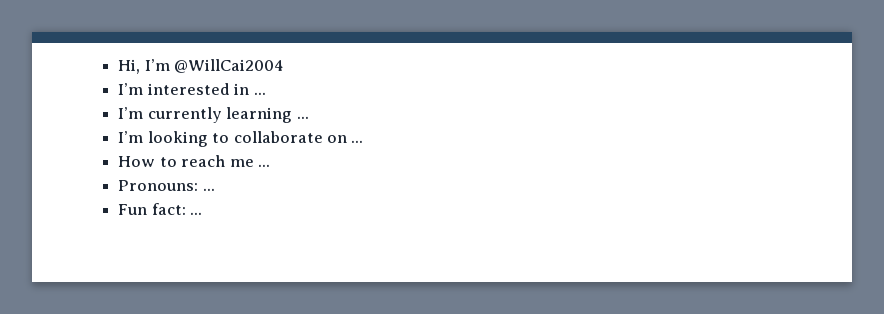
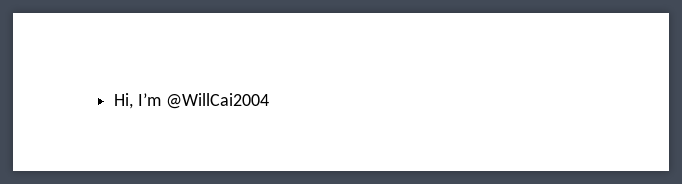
[118,83,266,95] [118,107,309,123] [118,131,364,147] [118,155,270,167] [118,180,215,191] [118,203,203,215] // I’m interested in ... // I’m currently learning ... // I’m looking to collaborate on ... // How to reach me ... // Pronouns: ... // Fun fact: ... -> (269, 101) none

